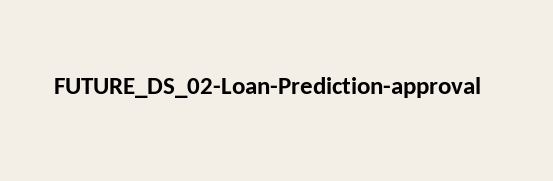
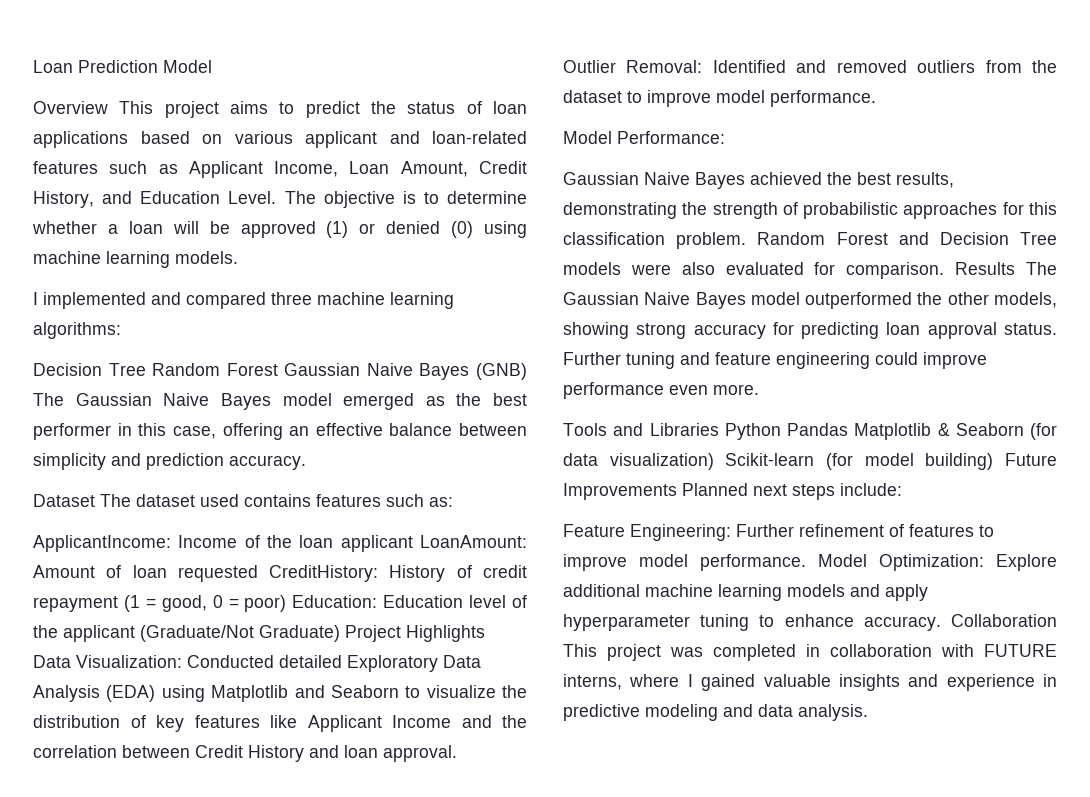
[54,77,481,98] FUTURE_DS_02-Loan-Prediction-approval -> [33,60,212,73] [33,101,527,118] [33,131,527,148] [33,161,527,178] [33,191,527,208] [32,221,527,238] [33,251,238,268] [33,292,454,309] [33,322,121,339] [33,363,527,380] [33,393,527,410] [33,423,527,440] [33,453,306,470] [33,494,453,507] [33,535,527,552] [33,565,527,582] [33,595,527,612] [33,625,485,642] [33,655,481,672] [33,685,527,702] [33,715,527,732] [33,745,457,762] [563,60,1057,73] [563,90,876,107] [563,131,725,144] [563,172,954,189] [563,202,1057,219] [563,232,1057,249] [563,262,1057,279] [563,292,1057,309] [563,322,1057,339] [563,352,987,369] [563,382,759,399] [563,423,1057,440] [563,453,1057,470] [563,483,902,500] [563,524,994,541] [563,554,1057,571] [563,584,928,601] [563,614,1057,631] [563,644,1057,661] [563,674,1057,691] [563,704,868,721] Loan Prediction Model // Overview This project aims to predict the status of loan applications based on various applicant and loan-related features such as Applicant Income, Loan Amount, Credit History, and Education Level. The objective is to determine whether a loan will be approved (1) or denied (0) using machine learning models. // I implemented and compared three machine learning algorithms: // Decision Tree Random Forest Gaussian Naive Bayes (GNB) The Gaussian Naive Bayes model emerged as the best performer in this case, offering an effective balance between simplicity and prediction accuracy. // Dataset The dataset used contains features such as: // ApplicantIncome: Income of the loan applicant LoanAmount: Amount of loan requested CreditHistory: History of credit repayment (1 = good, 0 = poor) Education: Education level of the applicant (Graduate/Not Graduate) Project Highlights Data Visualization: Conducted detailed Exploratory Data Analysis (EDA) using Matplotlib and Seaborn to visualize the distribution of key features like Applicant Income and the correlation between Credit History and loan approval. // Outlier Removal: Identified and removed outliers from the dataset to improve model performance. // Model Performance: // Gaussian Naive Bayes achieved the best results, demonstrating the strength of probabilistic approaches for this classification problem. Random Forest and Decision Tree models were also evaluated for comparison. Results The Gaussian Naive Bayes model outperformed the other models, showing strong accuracy for predicting loan approval status. Further tuning and feature engineering could improve performance even more. // Tools and Libraries Python Pandas Matplotlib & Seaborn (for data visualization) Scikit-learn (for model building) Future Improvements Planned next steps include: // Feature Engineering: Further refinement of features to improve model performance. Model Optimization: Explore additional machine learning models and apply hyperparameter tuning to enhance accuracy. Collaboration This project was completed in collaboration with FUTURE interns, where I gained valuable insights and experience in predictive modeling and data analysis.

